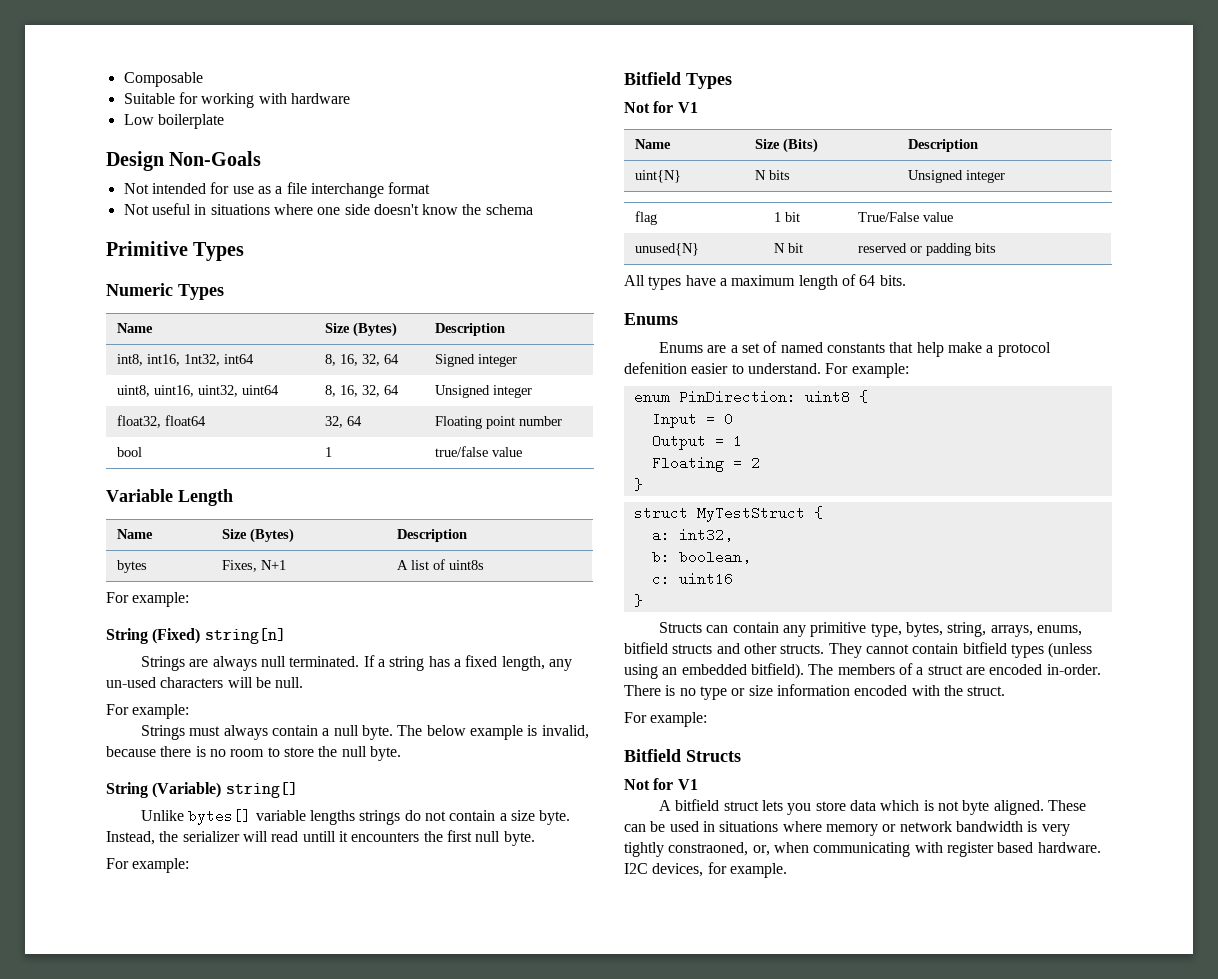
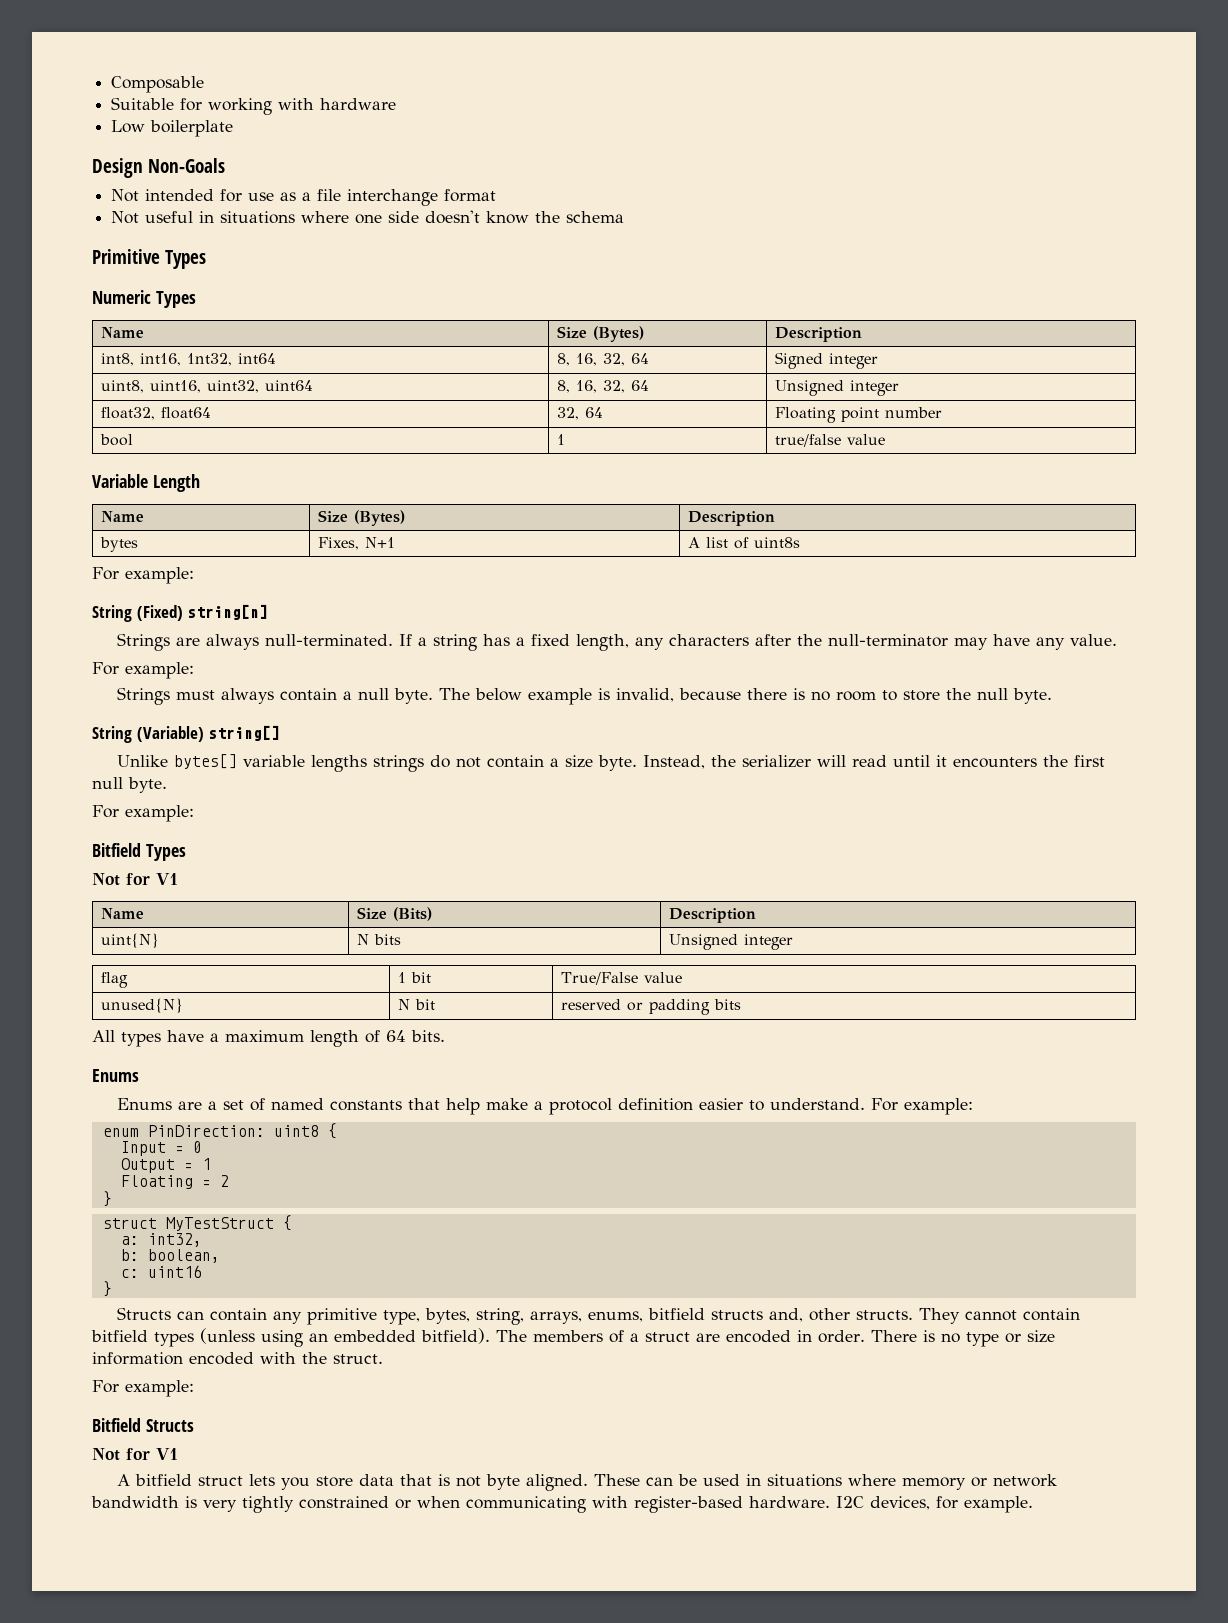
[260,656,360,667] null terminated. -> [265,634,394,646] null-terminated.
[106,677,304,688] un-used characters will be null. -> [669,634,1118,650] characters after the null-terminator may have any value.
[302,831,336,842] untill -> [893,755,931,767] until
[624,362,687,374] defenition -> [618,1098,694,1111] definition
[716,643,740,654] and -> [769,1308,804,1322] and,
[1046,664,1101,675] in-order. -> [797,1330,865,1343] in order.
[880,800,920,811] which -> [400,1474,433,1486] that
[668,842,770,856] constraoned, or, -> [299,1496,411,1509] constrained or
[946,842,1034,857] register based -> [634,1496,743,1513] register-based

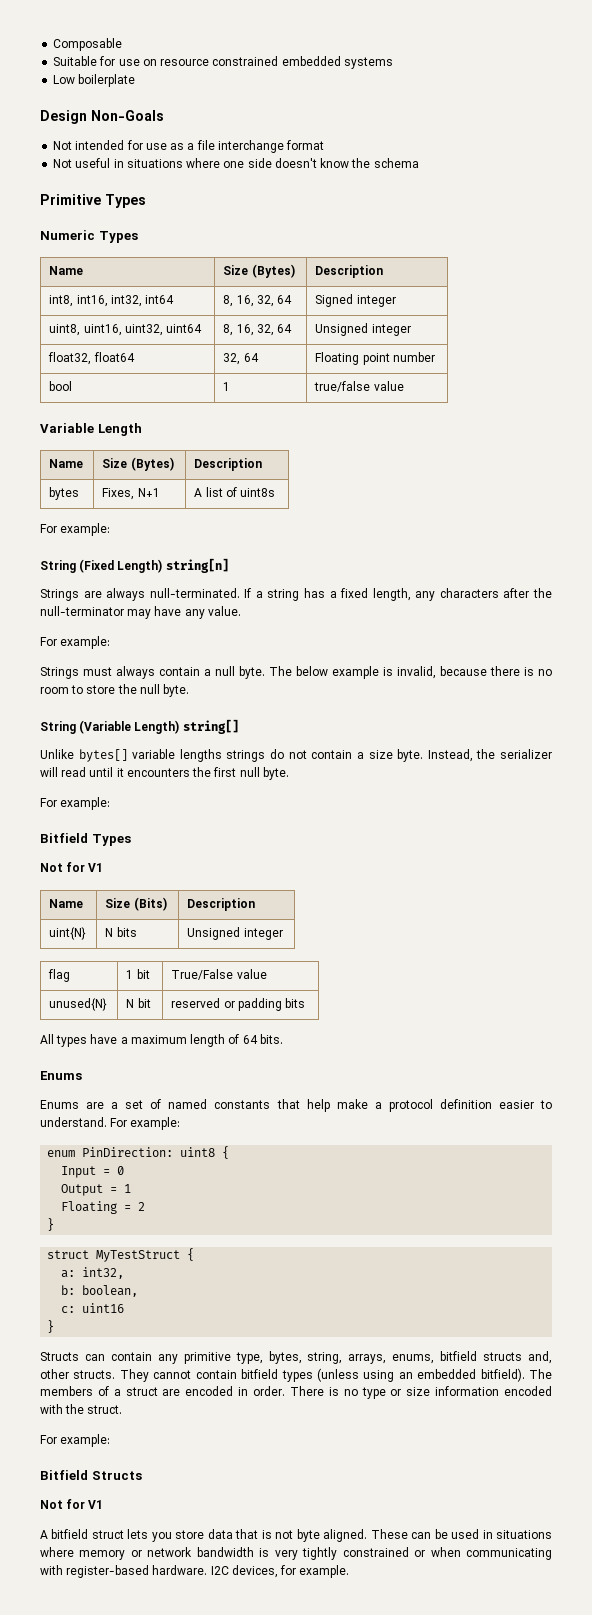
[208,98,397,115] working with hardware -> [118,56,393,69] use on resource constrained embedded systems
[186,353,232,366] 1nt32, -> [110,295,142,307] int32,
[136,605,183,621] (Fixed) -> [79,559,163,573] (Fixed Length)
[136,726,204,742] (Variable) -> [79,720,180,734] (Variable Length)

